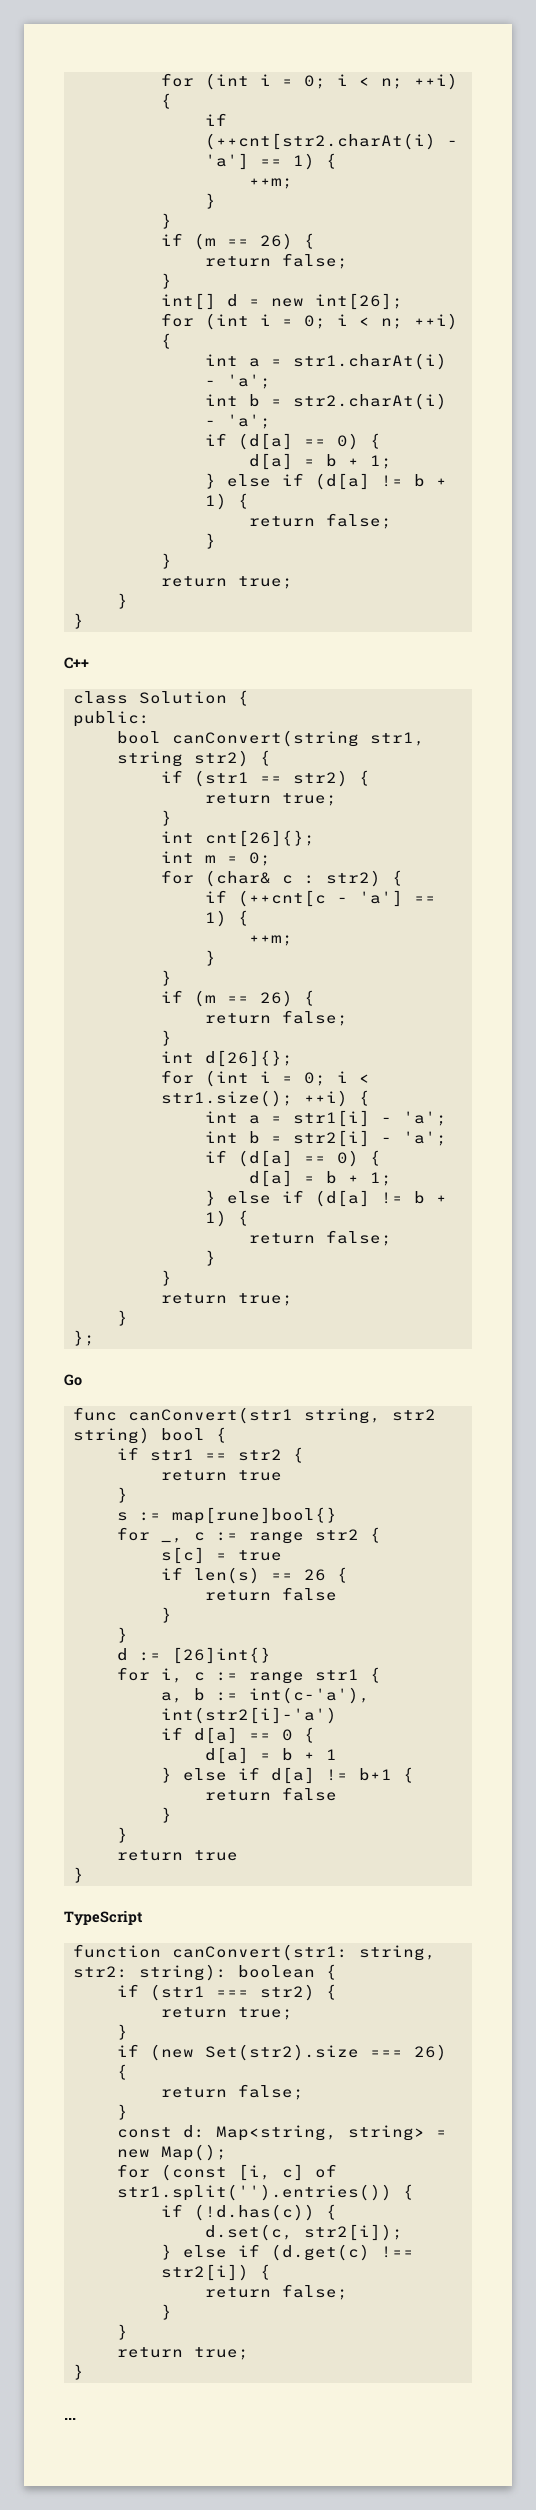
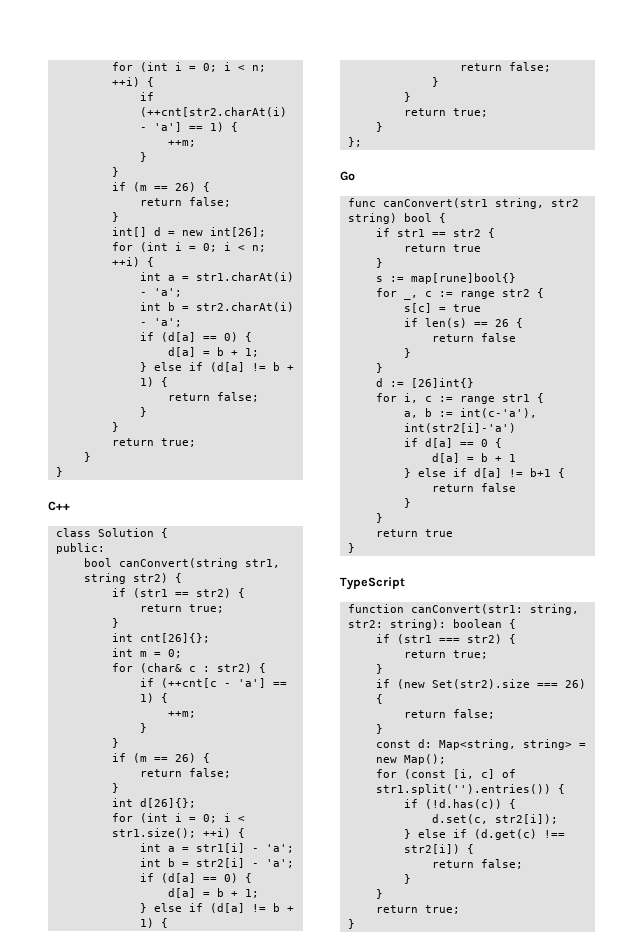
[64,2418,76,2420] // ... -> (355, 924) none

